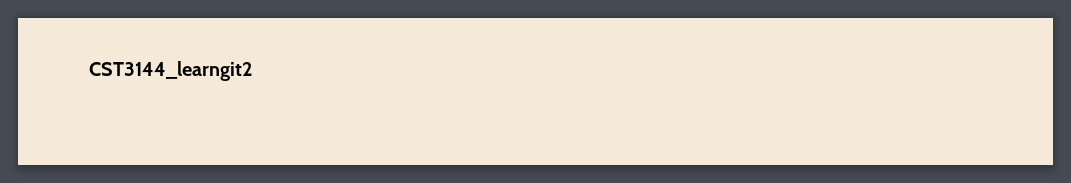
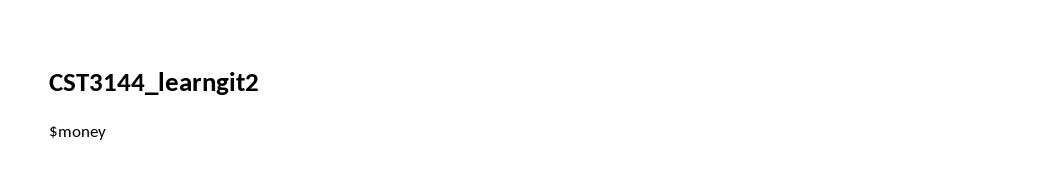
(253, 71) none -> [49,126,106,140] // $money

